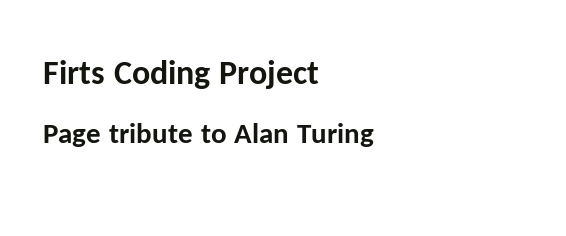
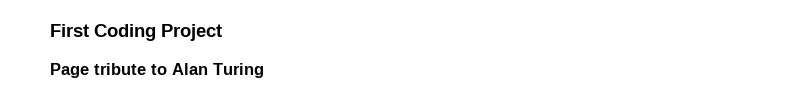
[43,60,105,84] Firts -> [50,24,89,37] First

